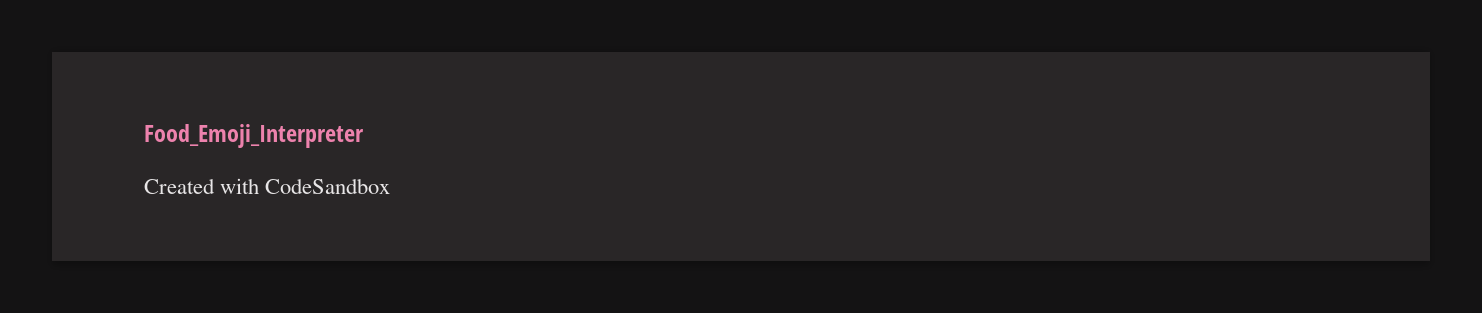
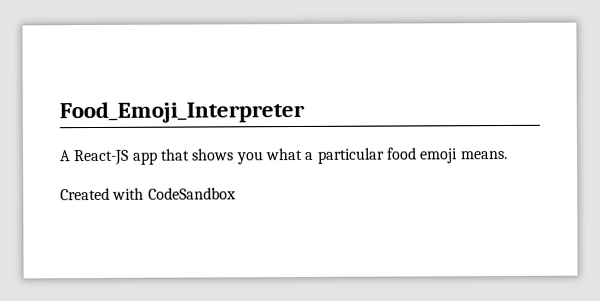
(364, 136) none -> [59,147,508,166] // A React-JS app that shows you what a particular food emoji means.

